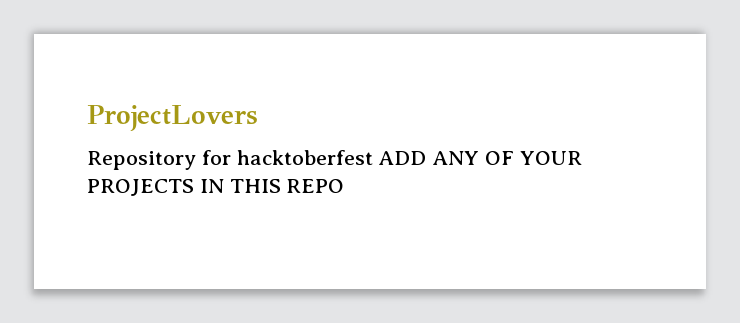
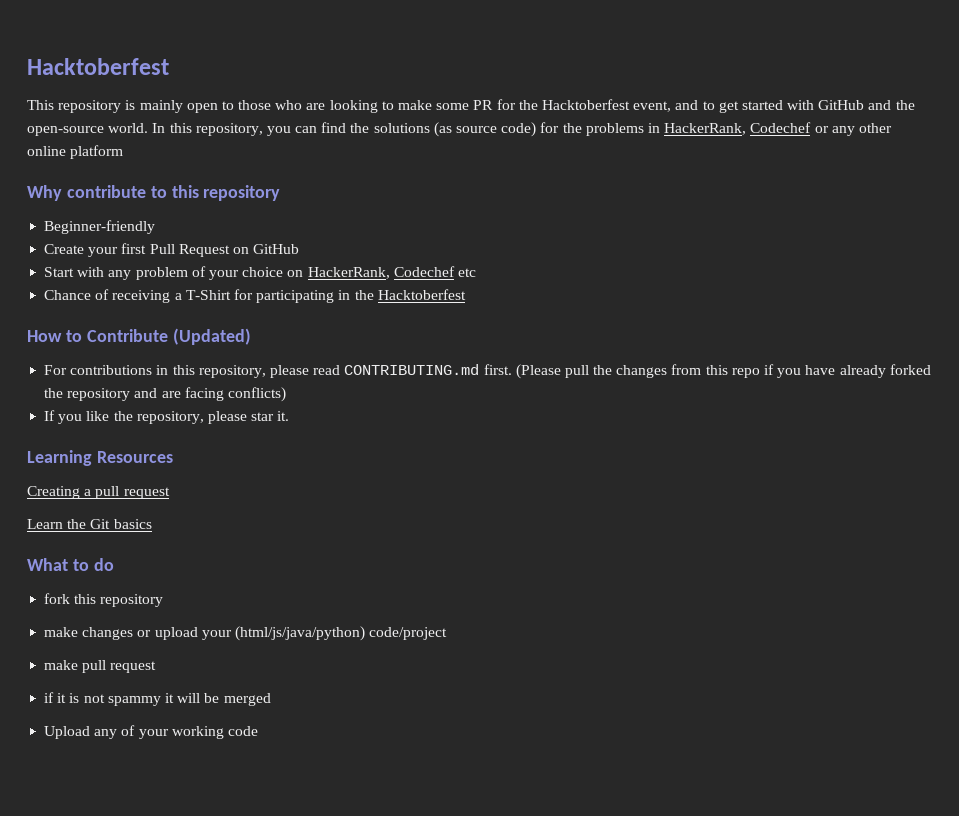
[87,105,258,131] [87,150,582,170] [87,179,345,196] ProjectLovers // Repository for hacktoberfest ADD ANY OF YOUR PROJECTS IN THIS REPO -> [27,58,169,75] [27,99,915,113] [27,122,892,137] [27,145,124,159] [27,185,281,201] [44,220,156,234] [44,243,300,257] [44,266,476,280] [44,289,466,303] [27,328,251,345] [44,364,931,379] [44,387,286,402] [44,410,290,424] [27,450,173,466] [27,486,170,499] [27,519,152,529] [27,558,114,571] [44,593,164,607] [44,626,448,641] [44,660,157,673] [44,692,271,706] [44,725,258,739] Hacktoberfest // This repository is mainly open to those who are looking to make some PR for the Hacktoberfest event, and to get started with GitHub and the open-source world. In this repository, you can find the solutions (as source code) for the problems in HackerRank, Codechef or any other online platform // Why contribute to this repository // Beginner-friendly // Create your first Pull Request on GitHub // Start with any problem of your choice on HackerRank, Codechef etc // Chance of receiving a T-Shirt for participating in the Hacktoberfest // How to Contribute (Updated) // For contributions in this repository, please read CONTRIBUTING.md first. (Please pull the changes from this repo if you have already forked the repository and are facing conflicts) // If you like the repository, please star it. // Learning Resources // Creating a pull request // Learn the Git basics // What to do // fork this repository // make changes or upload your (html/js/java/python) code/project // make pull request // if it is not spammy it will be merged // Upload any of your working code

